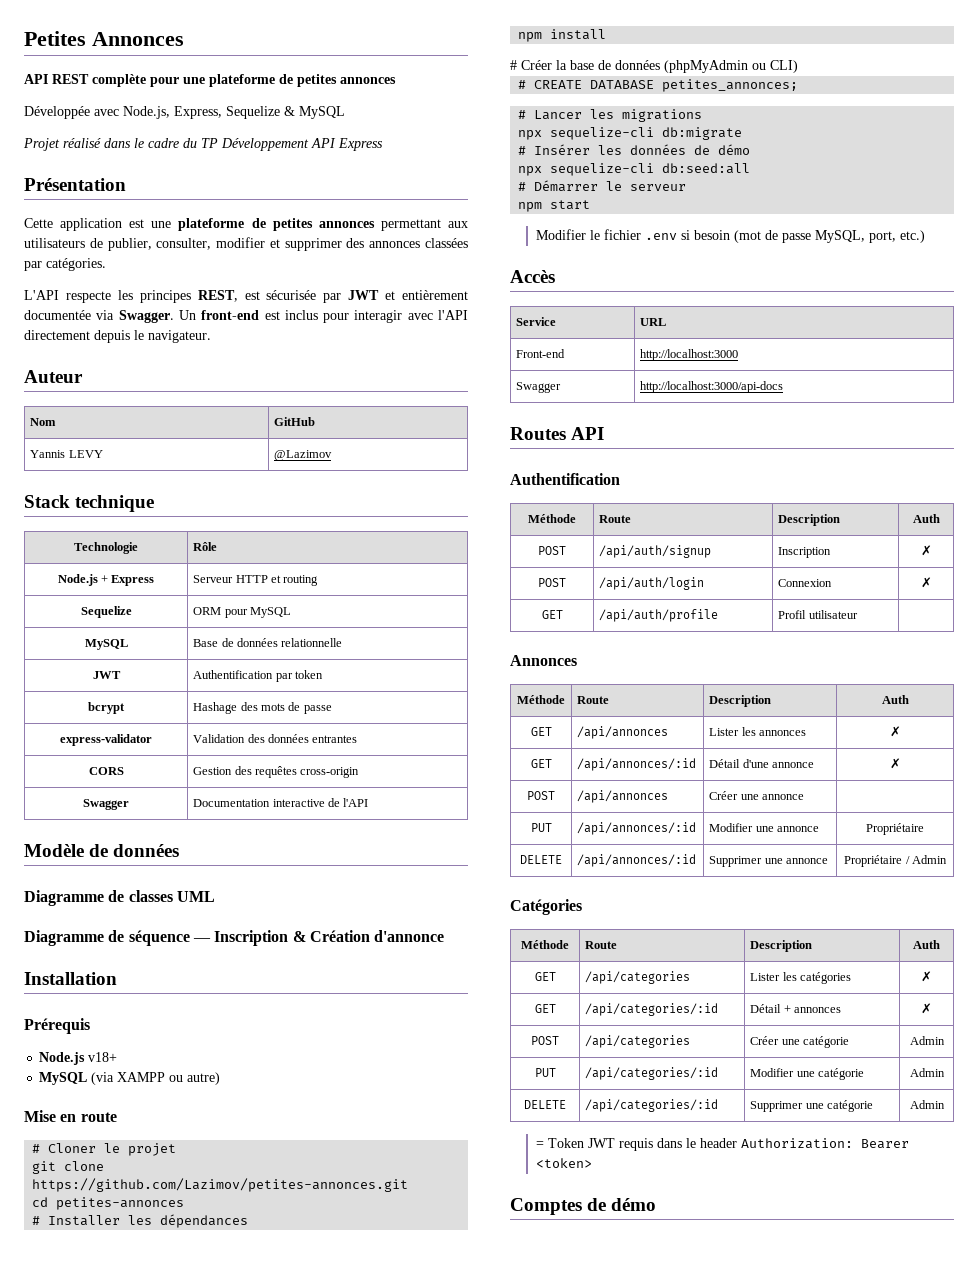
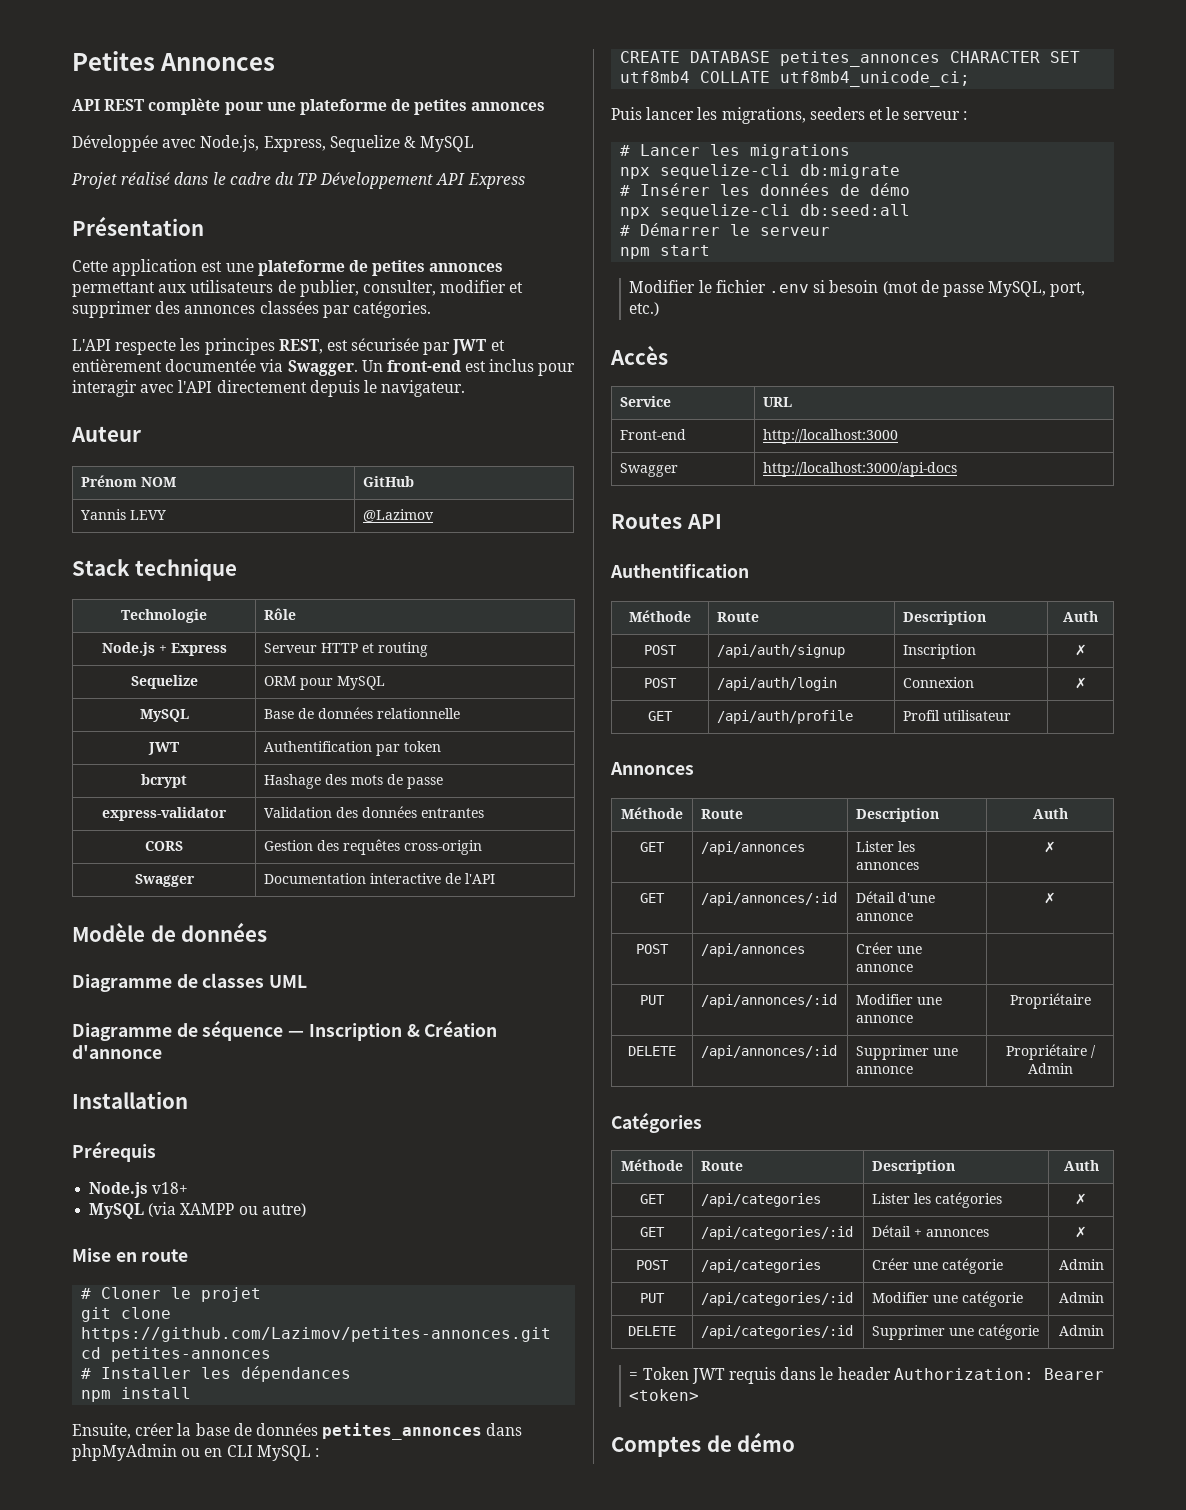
[30,418,57,426] Nom -> [81,475,177,487] Prénom NOM
[510,60,552,70] # Créer -> [72,1423,175,1439] Ensuite, créer
[664,60,798,73] [518,79,799,92] (phpMyAdmin ou CLI) // # CREATE DATABASE petites_annonces; -> [322,1423,523,1440] [72,1444,319,1461] [620,51,1081,67] [620,71,971,87] [611,107,968,124] petites_annonces dans phpMyAdmin ou en CLI MySQL : // CREATE DATABASE petites_annonces CHARACTER SET utf8mb4 COLLATE utf8mb4_unicode_ci; // Puis lancer les migrations, seeders et le serveur :

